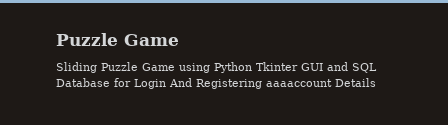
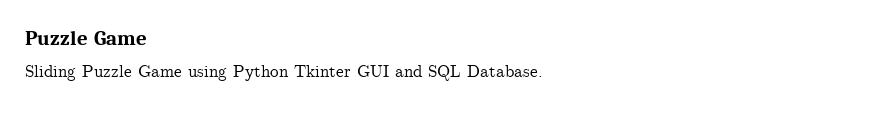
[56,78,376,89] Database for Login And Registering aaaaccount Details -> [467,65,543,77] Database.

